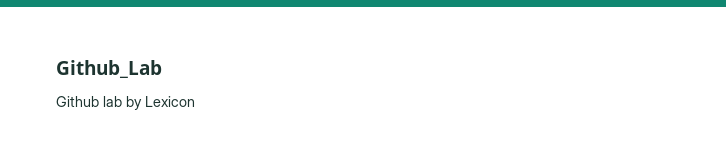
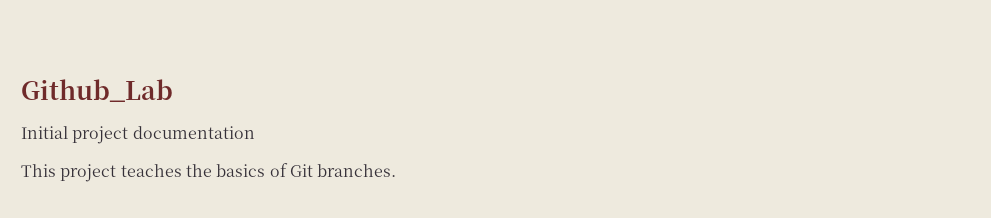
[56,96,195,110] Github lab by Lexicon -> [21,126,255,144] [21,163,397,182] Initial project documentation // This project teaches the basics of Git branches.

